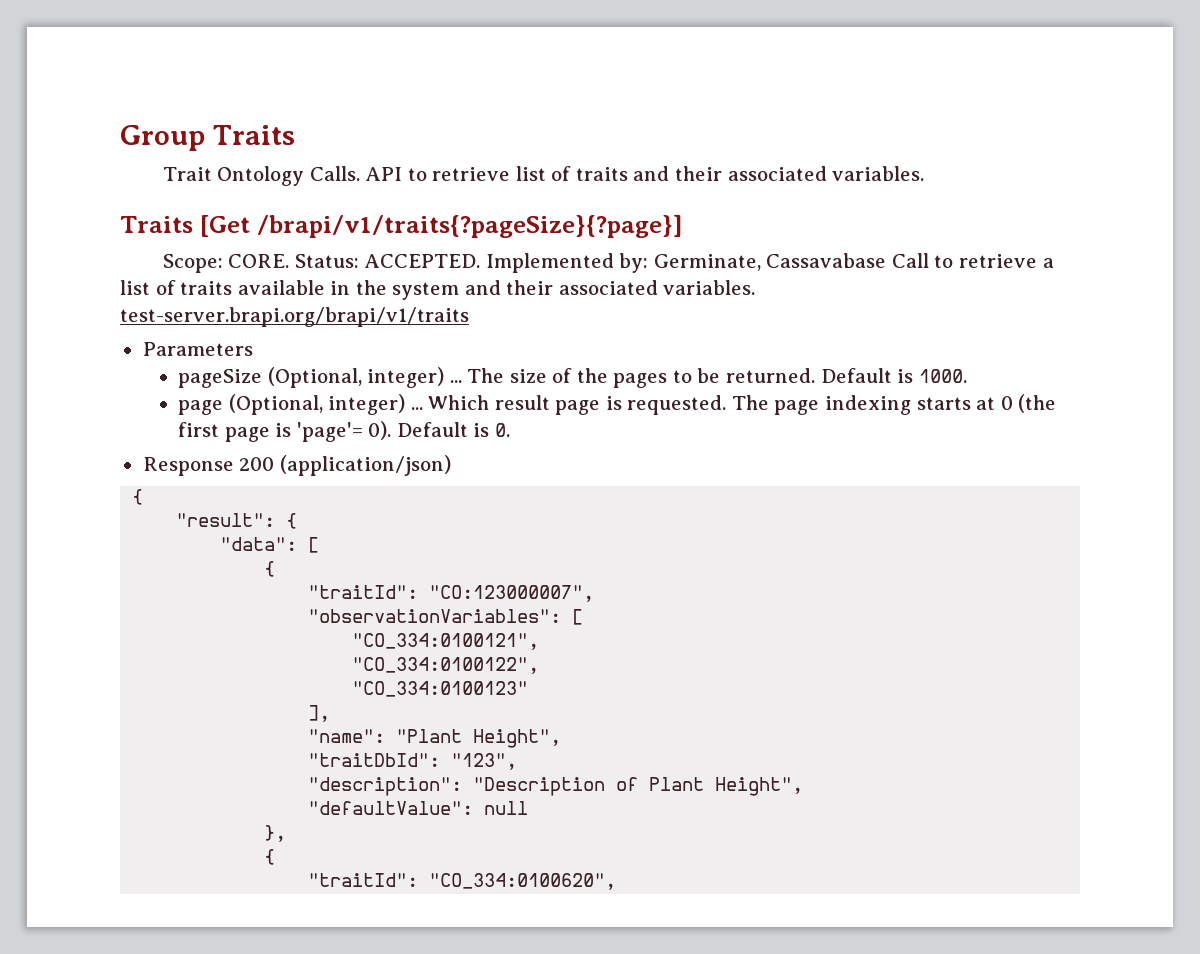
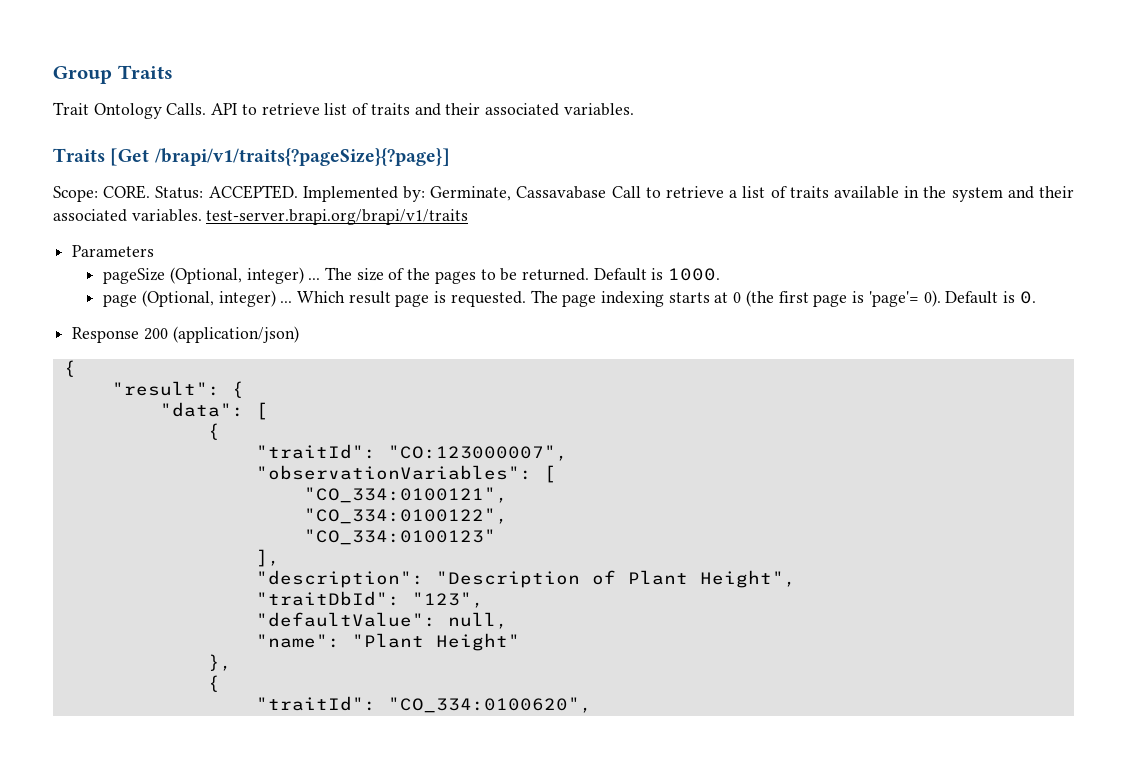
[308,729,562,748] [308,753,518,770] // "name": "Plant Height", // "traitDbId": "123", -> (280, 558) none
(804, 786) none -> [255,591,484,608] // "traitDbId": "123",
[484,801,529,815] null -> [447,612,508,629] [255,633,520,651] null, // "name": "Plant Height"

